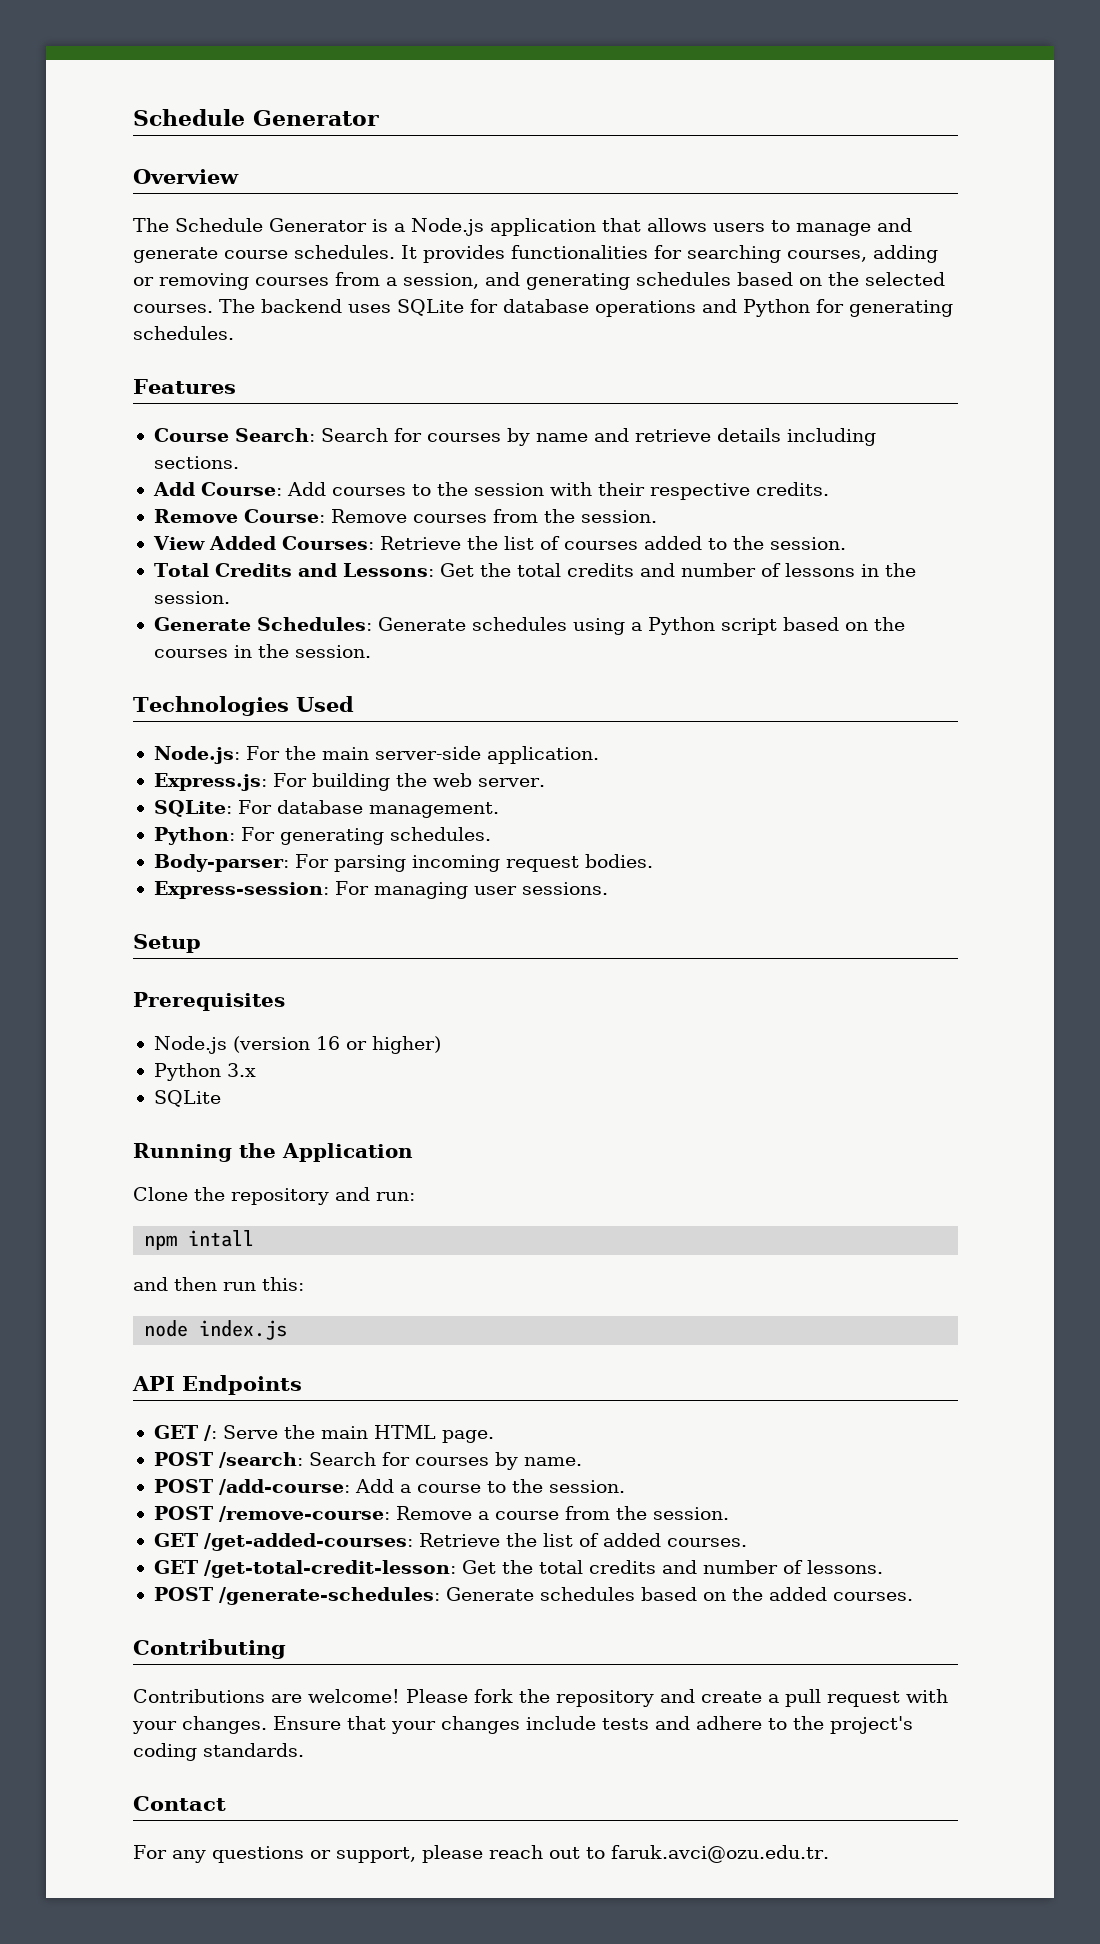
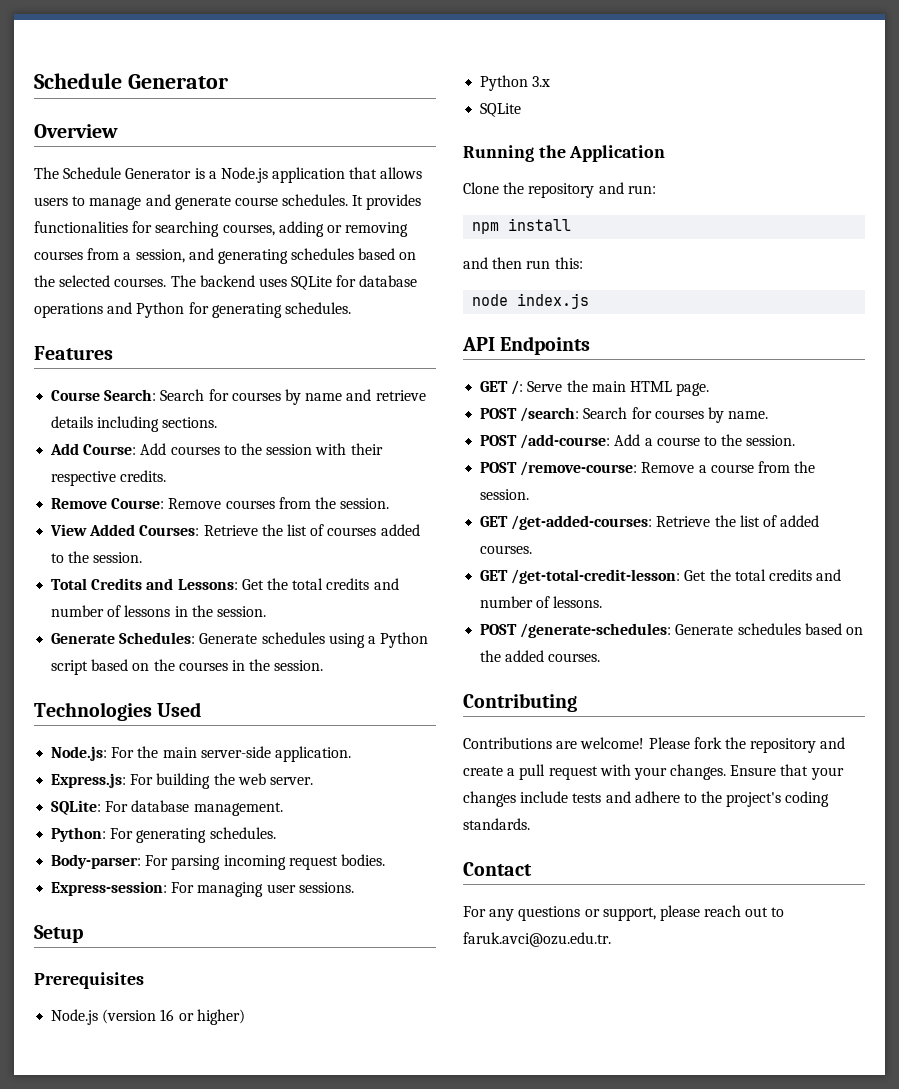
[188,1230,255,1247] intall -> [508,218,572,231] install

